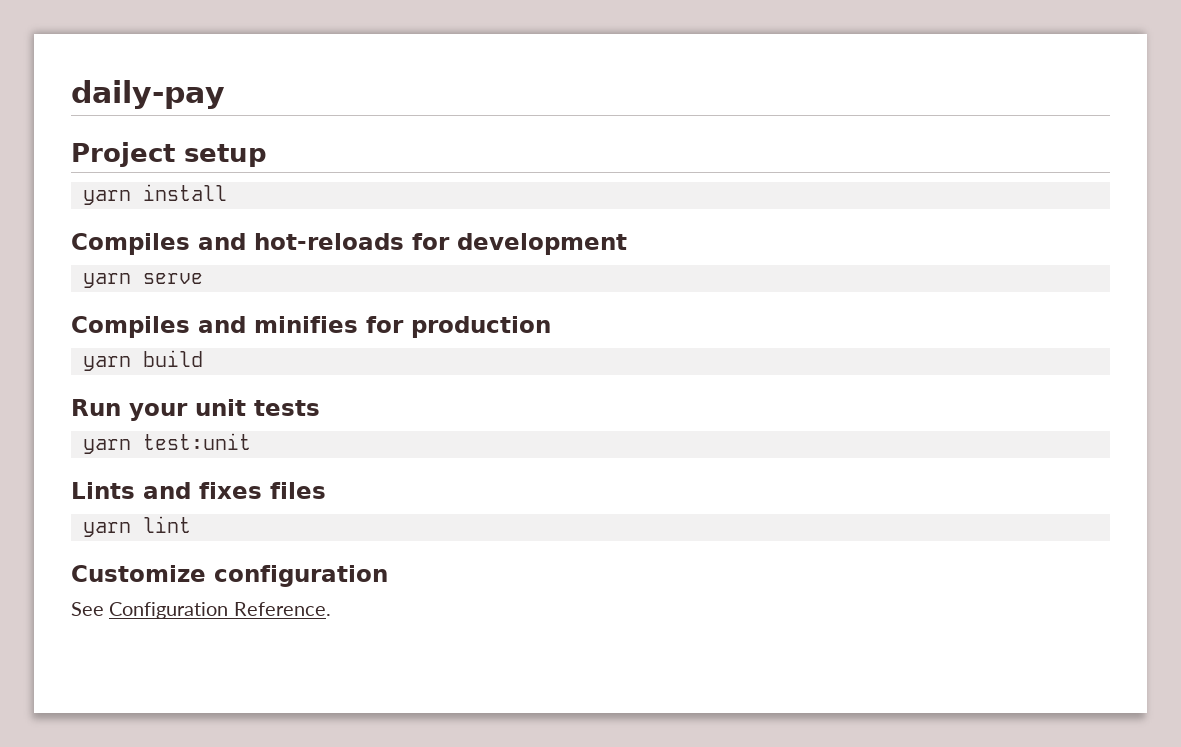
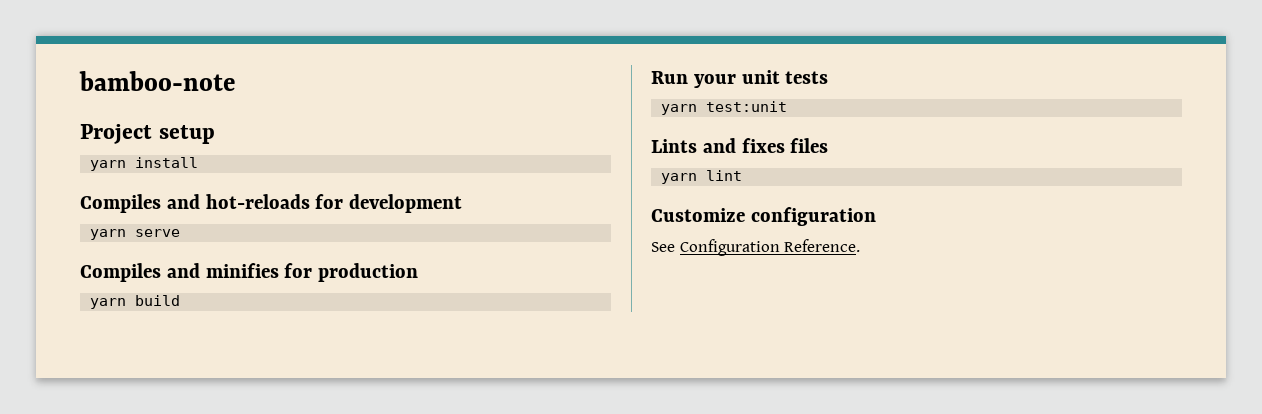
[71,80,225,109] daily-pay -> [79,71,236,91] bamboo-note

